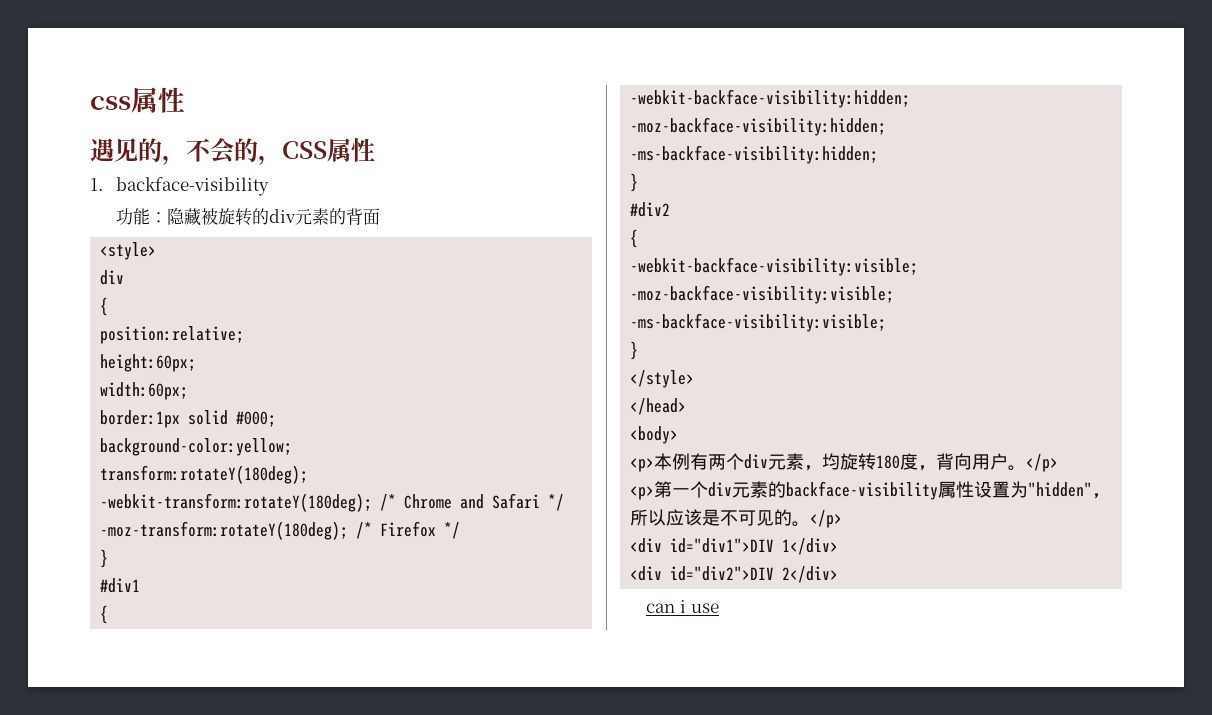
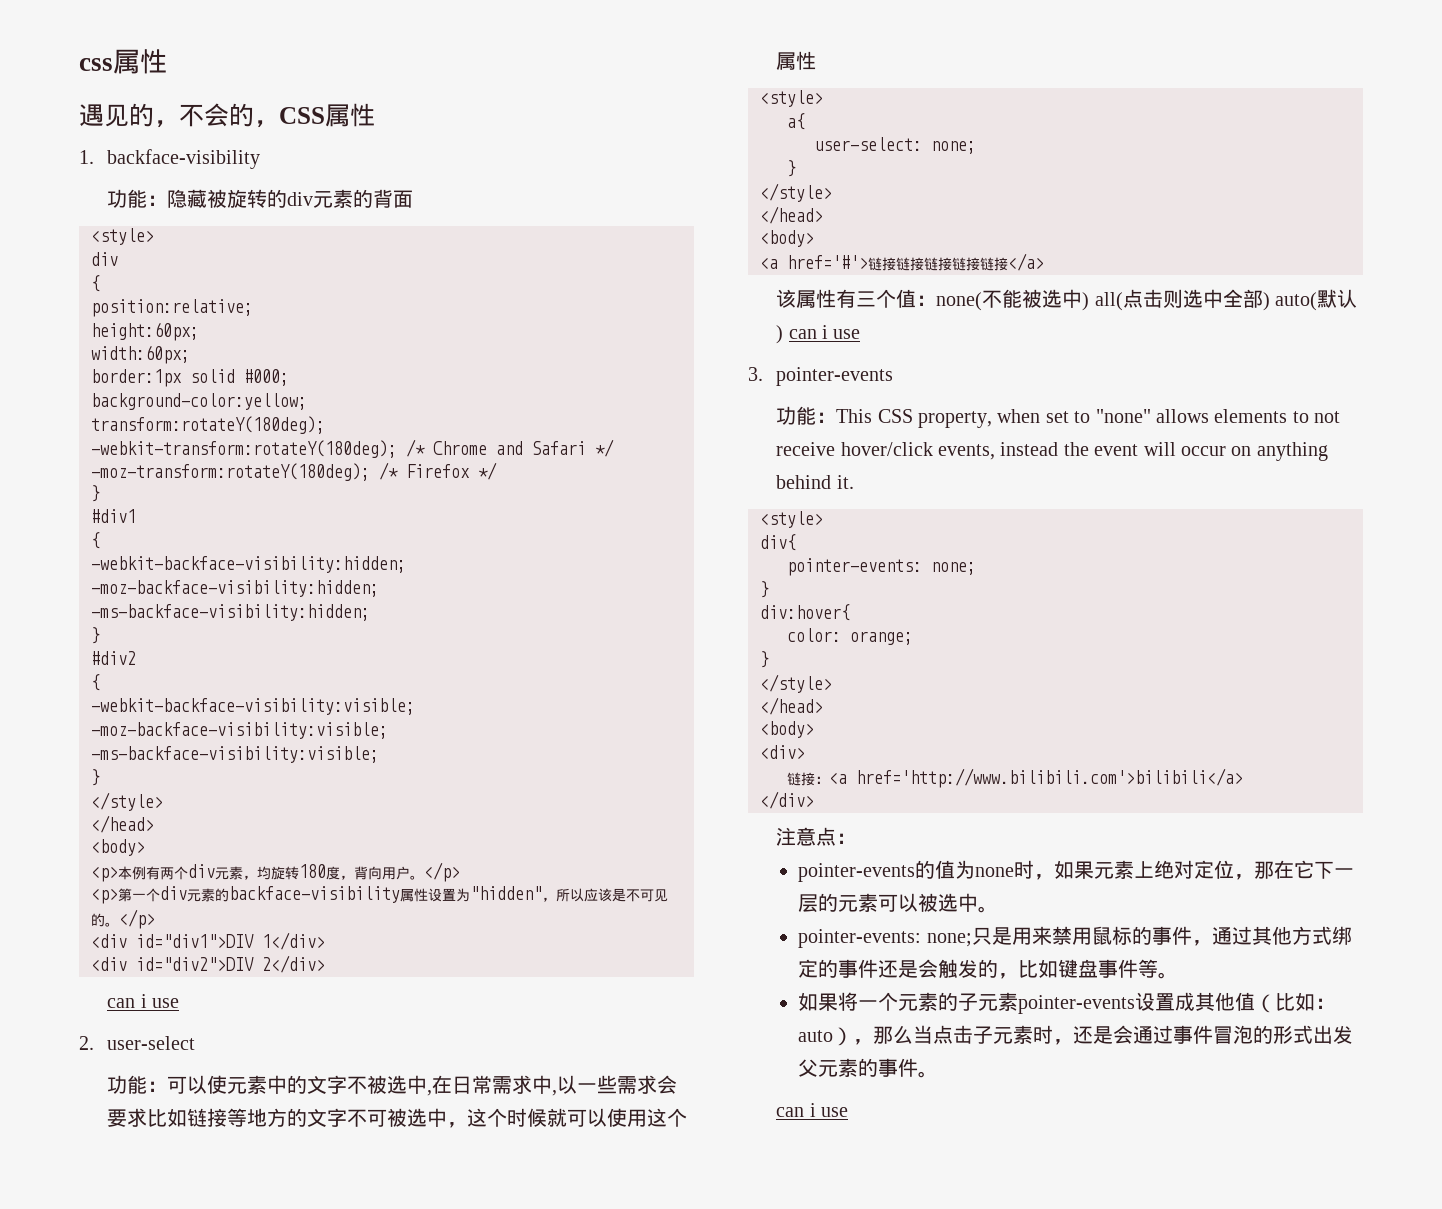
(719, 608) none -> [79,1036,196,1050] [107,1075,678,1096] [107,1108,688,1128] [776,51,817,70] [760,90,823,107] [787,113,805,130] [814,137,976,154] [787,160,796,177] [760,183,832,202] [760,206,823,224] [760,230,814,247] [760,253,1044,271] [776,289,1357,311] [776,325,861,344] [748,367,894,386] [776,406,1341,428] [776,442,1328,461] [776,475,854,489] [760,511,823,528] [760,534,796,551] [787,558,976,576] [760,581,769,598] [760,604,850,621] [787,628,913,645] [760,651,769,668] [760,674,832,693] [760,697,823,715] [760,721,814,738] [760,745,805,759] [787,768,1243,788] [760,791,814,809] [776,827,857,846] [798,860,1355,882] [798,893,999,913] [798,926,1352,948] [798,959,1179,979] [798,992,1336,1014] [798,1025,1354,1046] [798,1058,939,1078] [776,1103,848,1117] // 2. user-select // 功能：可以使元素中的文字不被选中,在日常需求中,以一些需求会要求比如链接等地方的文字不可被选中，这个时候就可以使用这个属性 // <style> // a{ // user-select: none; // } // </style> // </head> // <body> // <a href='#'>链接链接链接链接链接</a> // 该属性有三个值：none(不能被选中) all(点击则选中全部) auto(默认) can i use // 3. pointer-events // 功能：This CSS property, when set to "none" allows elements to not receive hover/click events, instead the event will occur on anything behind it. // <style> // div{ // pointer-events: none; // } // div:hover{ // color: orange; // } // </style> // </head> // <body> // <div> // 链接：<a href='http://www.bilibili.com'>bilibili</a> // </div> // 注意点： // pointer-events的值为none时，如果元素上绝对定位，那在它下一层的元素可以被选中。 // pointer-events: none;只是用来禁用鼠标的事件，通过其他方式绑定的事件还是会触发的，比如键盘事件等。 // 如果将一个元素的子元素pointer-events设置成其他值（比如：auto），那么当点击子元素时，还是会通过事件冒泡的形式出发父元素的事件。 // can i use

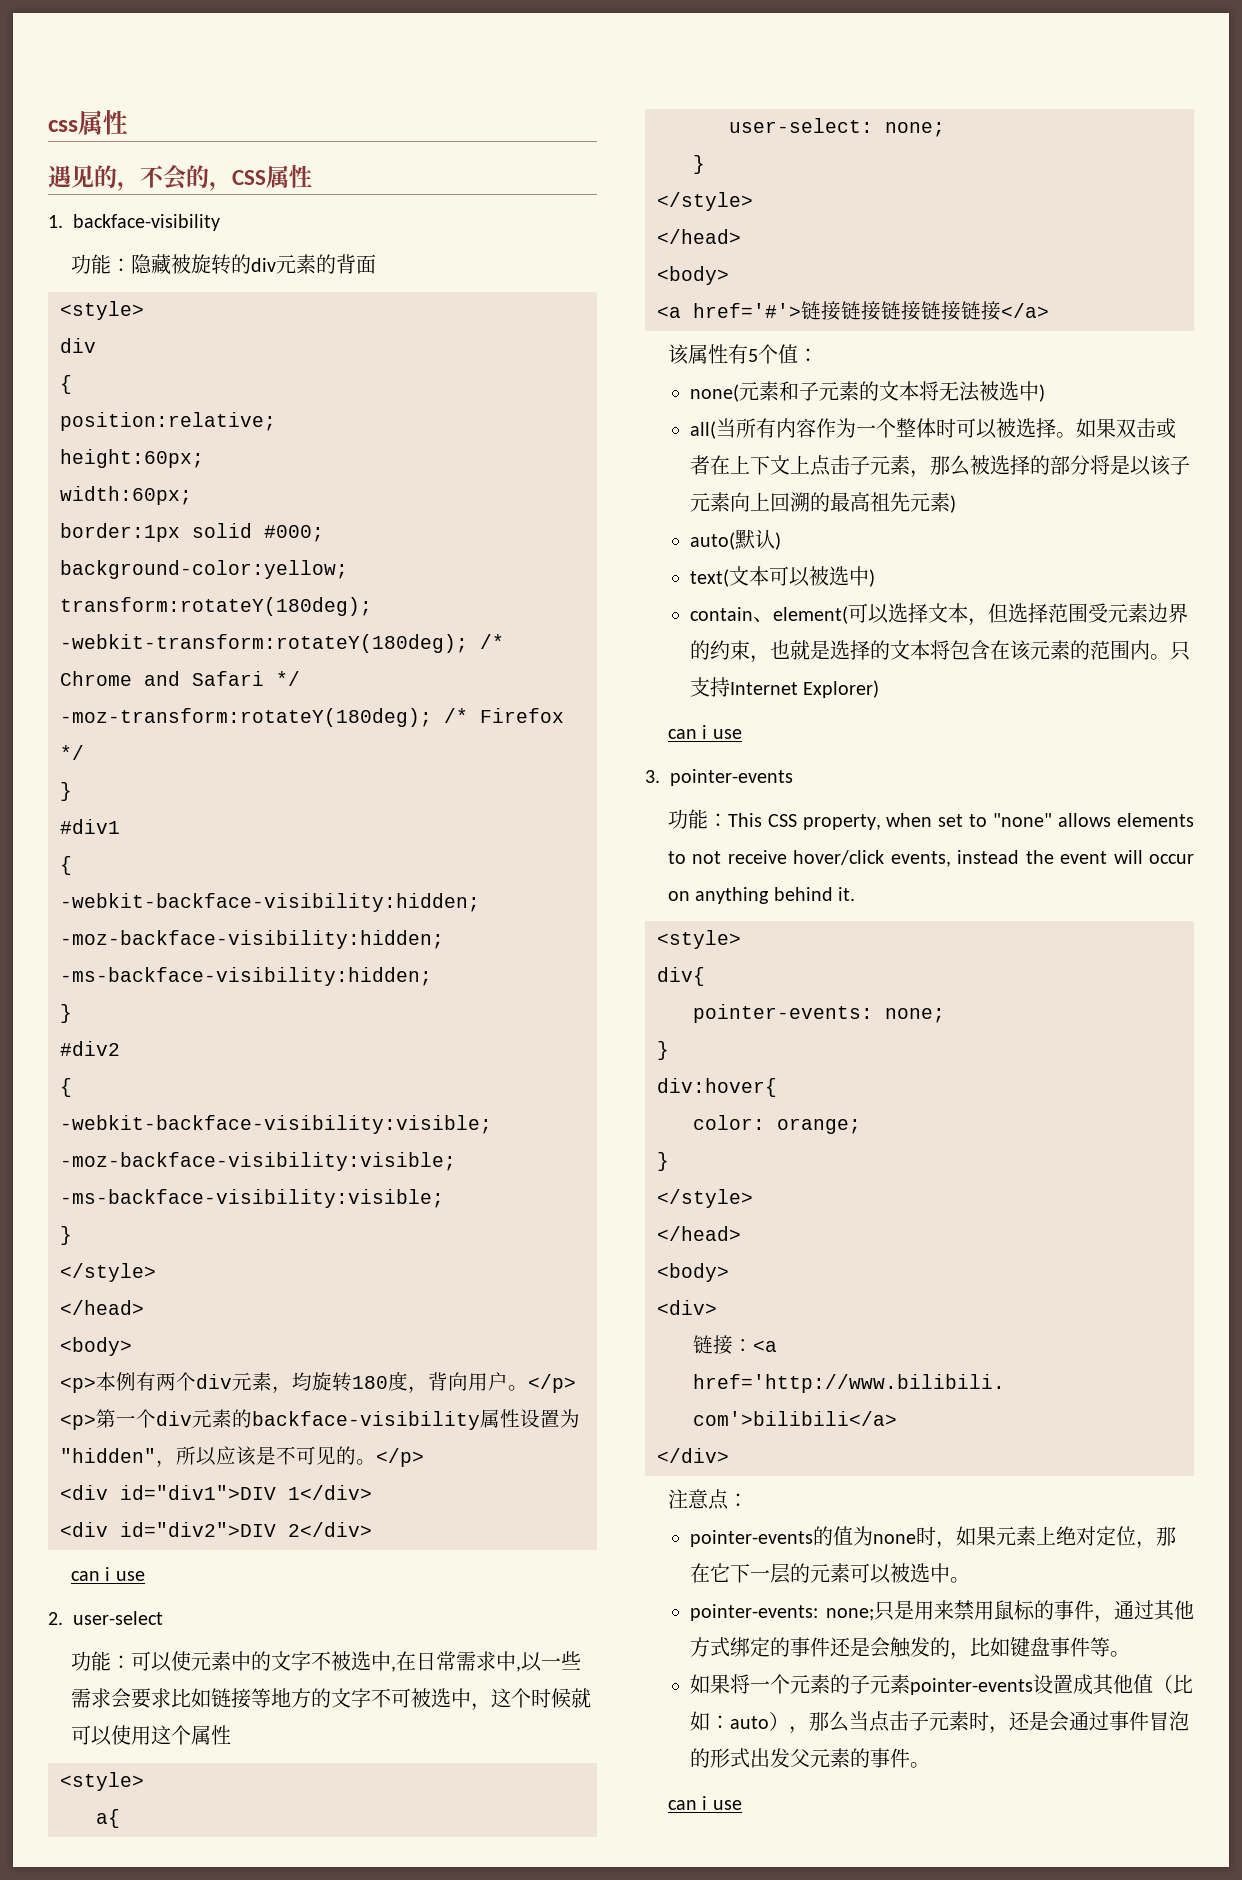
[856,291,877,307] 三 -> [747,349,758,362] 5
[936,289,1270,311] none(不能被选中) all(点击则选中全部) -> [689,381,1045,402] [689,418,1176,439] [689,455,1190,478] [689,492,956,513] // none(元素和子元素的文本将无法被选中) // all(当所有内容作为一个整体时可以被选择。如果双击或者在上下文上点击子元素，那么被选择的部分将是以该子元素向上回溯的最高祖先元素) //
(784, 334) none -> [689,566,875,587] [689,603,1188,626] [689,640,1190,663] [689,677,880,698] // text(文本可以被选中) // contain、element(可以选择文本，但选择范围受元素边界的约束，也就是选择的文本将包含在该元素的范围内。只支持Internet Explorer) //

